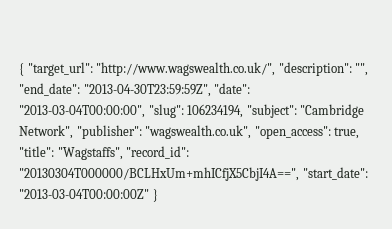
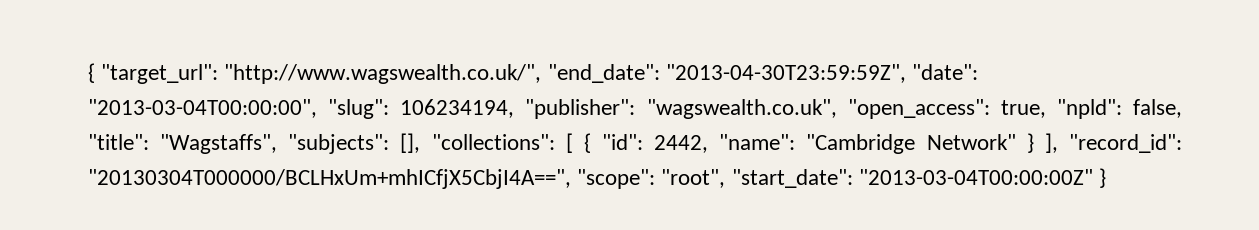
[278,62,369,76] "description": "", -> (542, 74) none
[246,104,365,118] [19,125,73,139] "subject": "Cambridge Network", -> (515, 108) none
[19,146,190,160] [19,167,299,181] "title": "Wagstaffs", "record_id": "20130304T000000/BCLHxUm+mhICfjX5CbjI4A==", -> [1056,99,1182,119] [88,133,1182,154] [88,169,726,189] "npld": false, "title": "Wagstaffs", "subjects": [], "collections": [ { "id": 2442, "name": "Cambridge Network" } ], "record_id": "20130304T000000/BCLHxUm+mhICfjX5CbjI4A==", "scope": "root",

